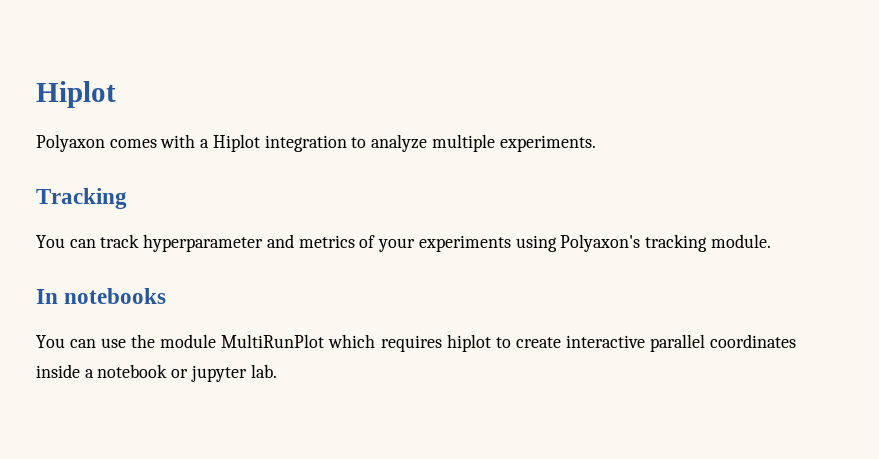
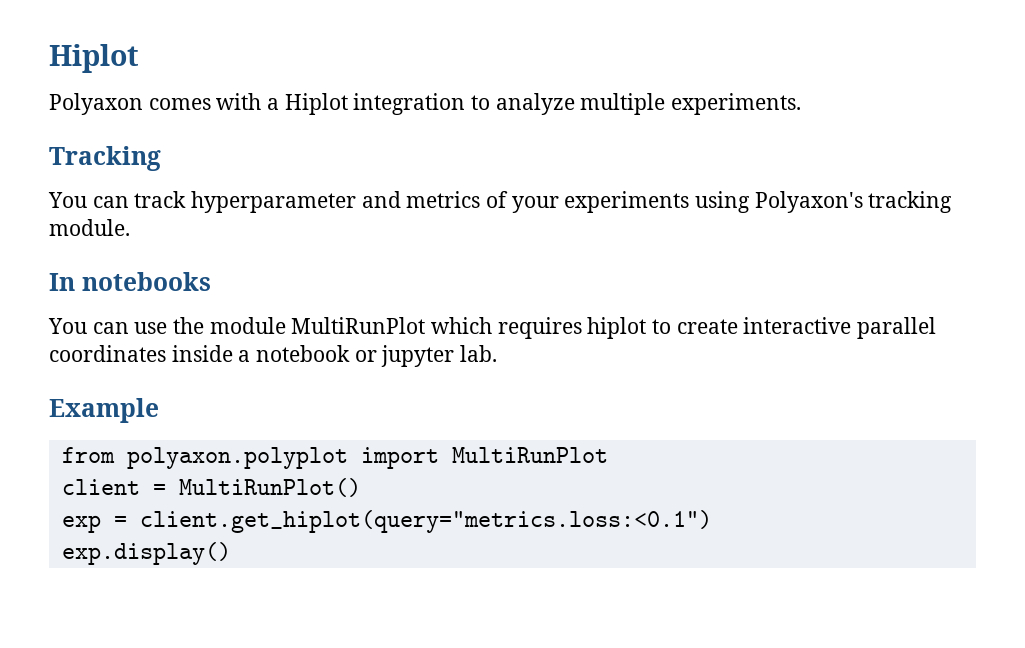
(277, 371) none -> [49,398,159,423] [61,447,608,469] [61,478,361,497] [61,510,712,533] [61,542,231,565] // Example // from polyaxon.polyplot import MultiRunPlot // client = MultiRunPlot() // exp = client.get_hiplot(query="metrics.loss:<0.1") // exp.display()

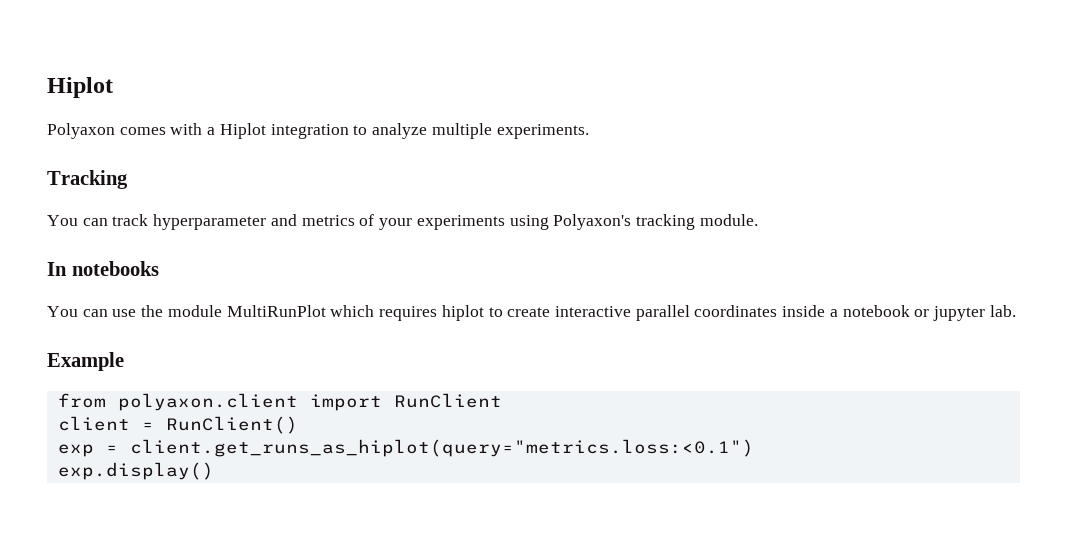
[126,447,608,469] polyaxon.polyplot import MultiRunPlot -> [117,393,502,411] polyaxon.client import RunClient
[178,478,361,497] MultiRunPlot() -> [165,416,298,434] RunClient()
[139,510,712,533] client.get_hiplot(query="metrics.loss:<0.1") -> [129,439,754,457] client.get_runs_as_hiplot(query="metrics.loss:<0.1")

